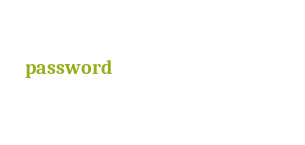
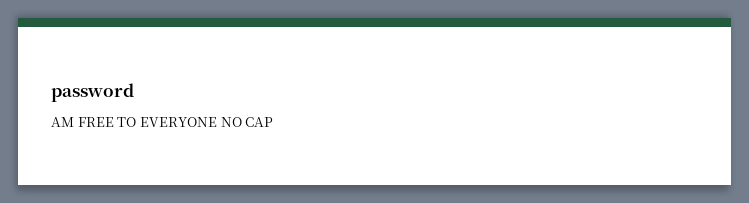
(112, 68) none -> [51,117,274,127] // AM FREE TO EVERYONE NO CAP

